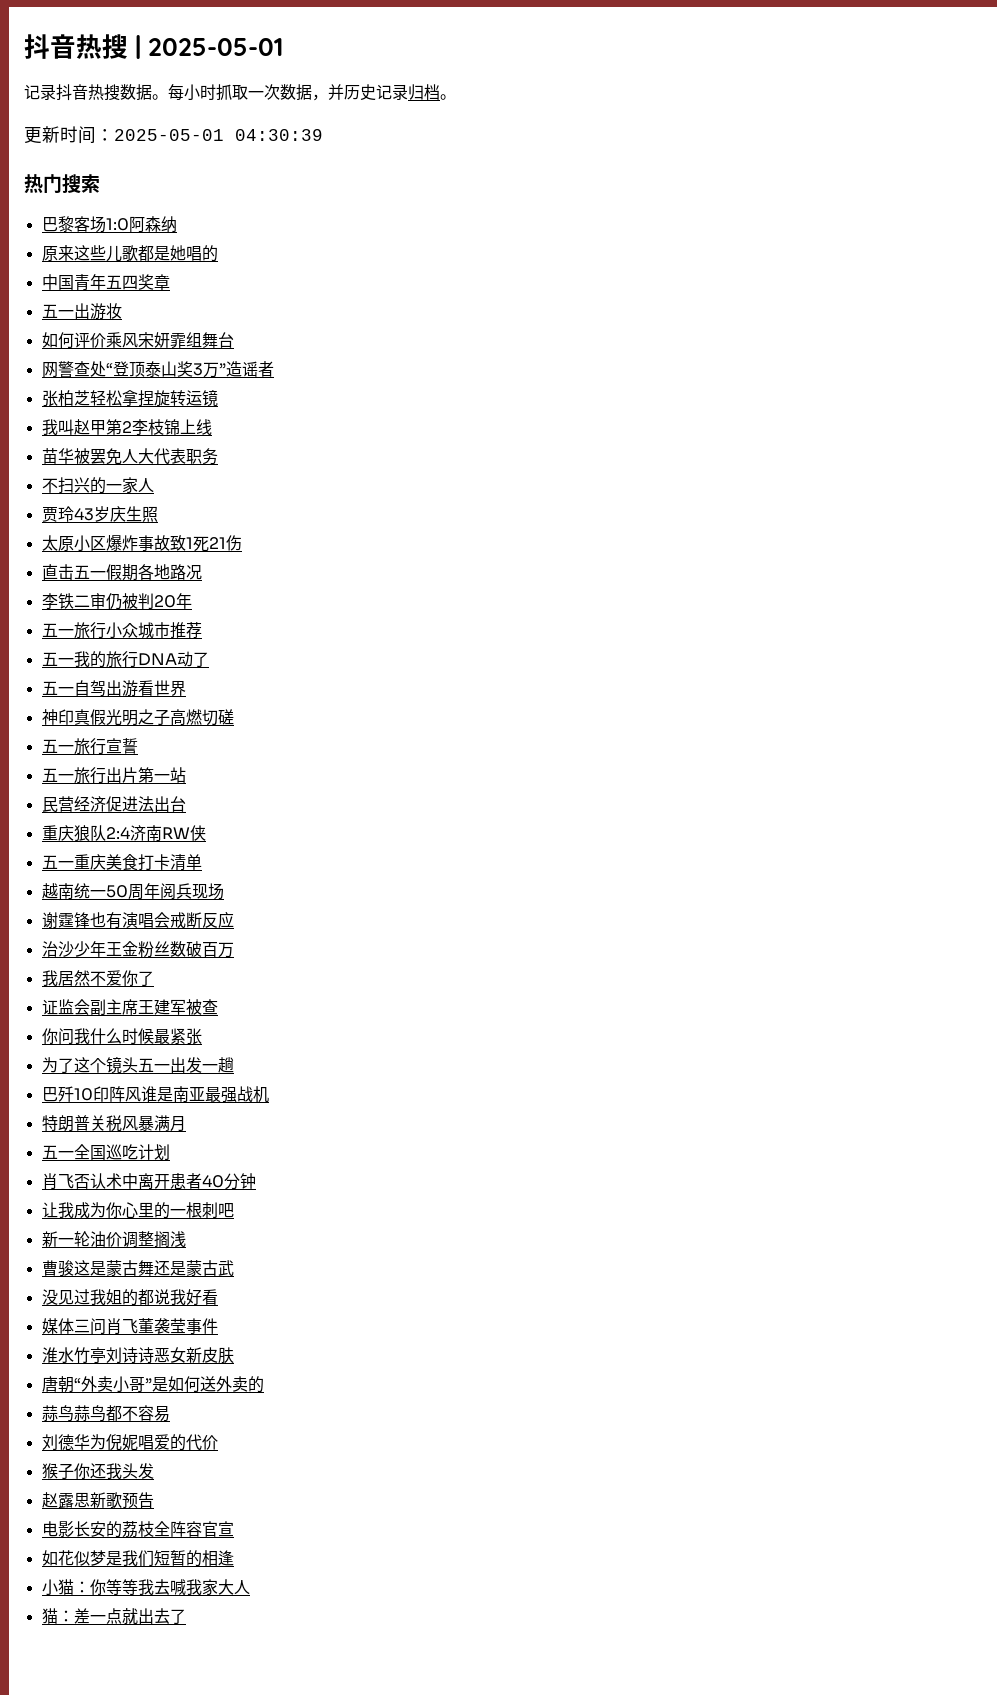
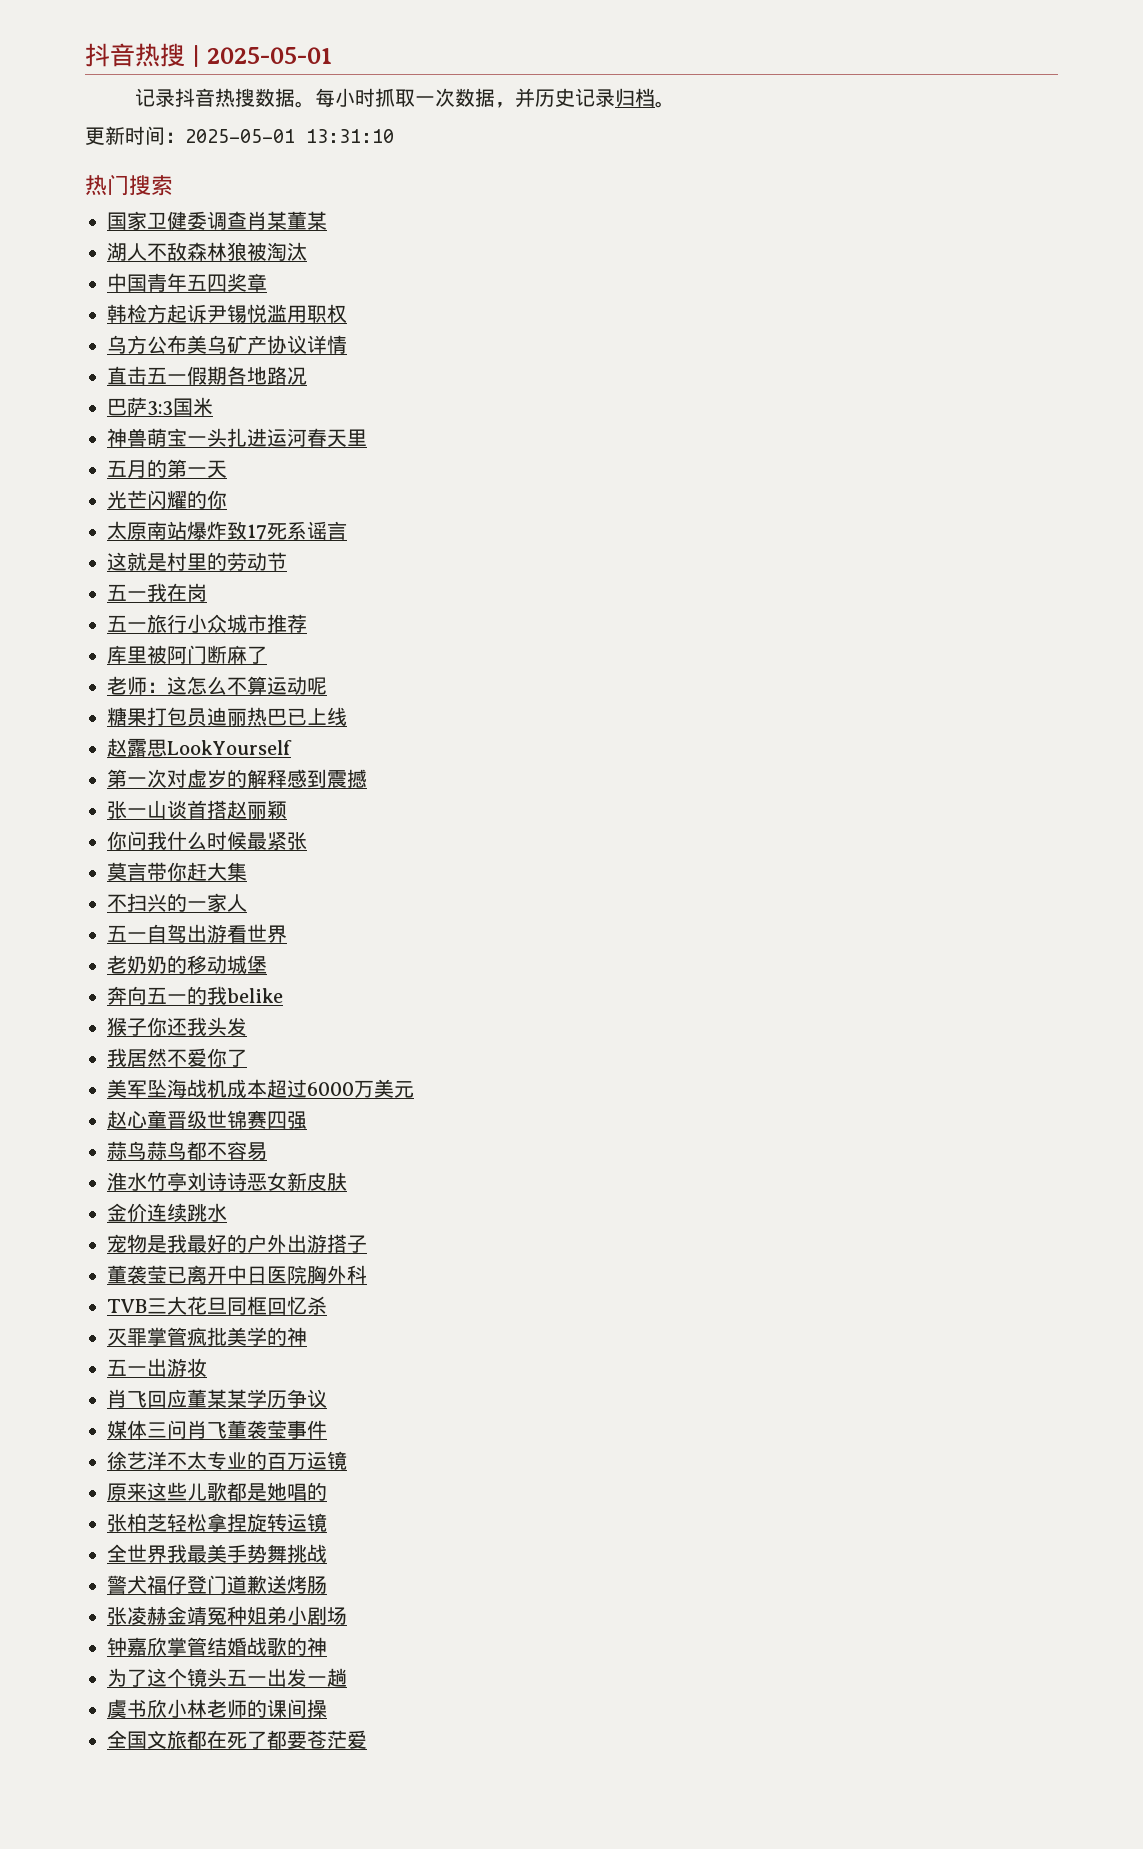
[235,129,323,141] 04:30:39 -> [306,129,394,143] 13:31:10
[41,216,177,233] 巴黎客场1:0阿森纳 -> [107,211,327,230] [107,242,307,261] [107,273,267,292] [107,304,347,323] [107,335,347,354] [107,366,307,385] [107,397,213,416] [107,428,367,447] [107,459,227,478] [107,490,227,509] [107,521,347,540] [107,552,287,571] [107,583,207,602] [107,614,307,633] [107,645,267,664] [107,676,327,695] [107,707,347,727] [107,738,292,757] [107,769,367,788] [107,800,287,819] [107,831,307,850] [107,862,247,881] [107,893,247,912] [107,924,287,943] [107,955,267,974] [107,986,283,1005] [107,1017,247,1036] [107,1048,247,1067] [107,1079,414,1098] [107,1110,307,1129] [107,1141,267,1161] [107,1172,347,1191] [107,1203,227,1222] [107,1234,367,1253] [107,1265,367,1284] [107,1296,327,1315] [107,1327,307,1346] [107,1358,207,1377] [107,1389,327,1408] [107,1420,327,1439] [107,1451,347,1470] 国家卫健委调查肖某董某 // 湖人不敌森林狼被淘汰 // 中国青年五四奖章 // 韩检方起诉尹锡悦滥用职权 // 乌方公布美乌矿产协议详情 // 直击五一假期各地路况 // 巴萨3:3国米 // 神兽萌宝一头扎进运河春天里 // 五月的第一天 // 光芒闪耀的你 // 太原南站爆炸致17死系谣言 // 这就是村里的劳动节 // 五一我在岗 // 五一旅行小众城市推荐 // 库里被阿门断麻了 // 老师：这怎么不算运动呢 // 糖果打包员迪丽热巴已上线 // 赵露思LookYourself // 第一次对虚岁的解释感到震撼 // 张一山谈首搭赵丽颖 // 你问我什么时候最紧张 // 莫言带你赶大集 // 不扫兴的一家人 // 五一自驾出游看世界 // 老奶奶的移动城堡 // 奔向五一的我belike // 猴子你还我头发 // 我居然不爱你了 // 美军坠海战机成本超过6000万美元 // 赵心童晋级世锦赛四强 // 蒜鸟蒜鸟都不容易 // 淮水竹亭刘诗诗恶女新皮肤 // 金价连续跳水 // 宠物是我最好的户外出游搭子 // 董袭莹已离开中日医院胸外科 // TVB三大花旦同框回忆杀 // 灭罪掌管疯批美学的神 // 五一出游妆 // 肖飞回应董某某学历争议 // 媒体三问肖飞董袭莹事件 // 徐艺洋不太专业的百万运镜
[41,274,170,291] [41,303,122,320] [41,332,234,348] [41,361,274,378] // 中国青年五四奖章 // 五一出游妆 // 如何评价乘风宋妍霏组舞台 // 网警查处“登顶泰山奖3万”造谣者 -> (327, 1491) none
[41,419,212,435] [41,448,218,465] [41,477,154,494] [41,506,158,522] [41,535,242,552] [41,564,202,581] [41,593,192,610] [41,622,202,639] [41,651,209,668] [41,680,186,697] [41,709,234,726] [41,738,138,755] [41,767,186,784] [41,796,186,813] [41,825,206,842] [41,854,202,871] [41,883,224,900] [41,911,234,929] [41,941,234,958] [41,970,154,986] [41,999,218,1016] [41,1028,202,1045] 我叫赵甲第2李枝锦上线 // 苗华被罢免人大代表职务 // 不扫兴的一家人 // 贾玲43岁庆生照 // 太原小区爆炸事故致1死21伤 // 直击五一假期各地路况 // 李铁二审仍被判20年 // 五一旅行小众城市推荐 // 五一我的旅行DNA动了 // 五一自驾出游看世界 // 神印真假光明之子高燃切磋 // 五一旅行宣誓 // 五一旅行出片第一站 // 民营经济促进法出台 // 重庆狼队2:4济南RW侠 // 五一重庆美食打卡清单 // 越南统一50周年阅兵现场 // 谢霆锋也有演唱会戒断反应 // 治沙少年王金粉丝数破百万 // 我居然不爱你了 // 证监会副主席王建军被查 // 你问我什么时候最紧张 -> [107,1544,327,1563] [107,1575,327,1594] [107,1606,347,1625] [107,1637,327,1656] 全世界我最美手势舞挑战 // 警犬福仔登门道歉送烤肠 // 张凌赫金靖冤种姐弟小剧场 // 钟嘉欣掌管结婚战歌的神
[41,1086,269,1103] [41,1115,186,1132] [41,1144,170,1160] [41,1173,256,1190] [41,1202,234,1219] [41,1231,186,1248] [41,1260,234,1277] [41,1289,218,1306] [41,1318,218,1335] [41,1347,234,1364] [41,1376,264,1393] [41,1405,170,1422] [41,1434,218,1451] [41,1463,154,1480] [41,1492,154,1509] [41,1521,234,1538] [41,1550,234,1567] [41,1579,250,1596] [41,1608,186,1624] 巴歼10印阵风谁是南亚最强战机 // 特朗普关税风暴满月 // 五一全国巡吃计划 // 肖飞否认术中离开患者40分钟 // 让我成为你心里的一根刺吧 // 新一轮油价调整搁浅 // 曹骏这是蒙古舞还是蒙古武 // 没见过我姐的都说我好看 // 媒体三问肖飞董袭莹事件 // 淮水竹亭刘诗诗恶女新皮肤 // 唐朝“外卖小哥”是如何送外卖的 // 蒜鸟蒜鸟都不容易 // 刘德华为倪妮唱爱的代价 // 猴子你还我头发 // 赵露思新歌预告 // 电影长安的荔枝全阵容官宣 // 如花似梦是我们短暂的相逢 // 小猫：你等等我去喊我家大人 // 猫：差一点就出去了 -> [107,1699,327,1718] [107,1730,367,1749] 虞书欣小林老师的课间操 // 全国文旅都在死了都要苍茫爱

